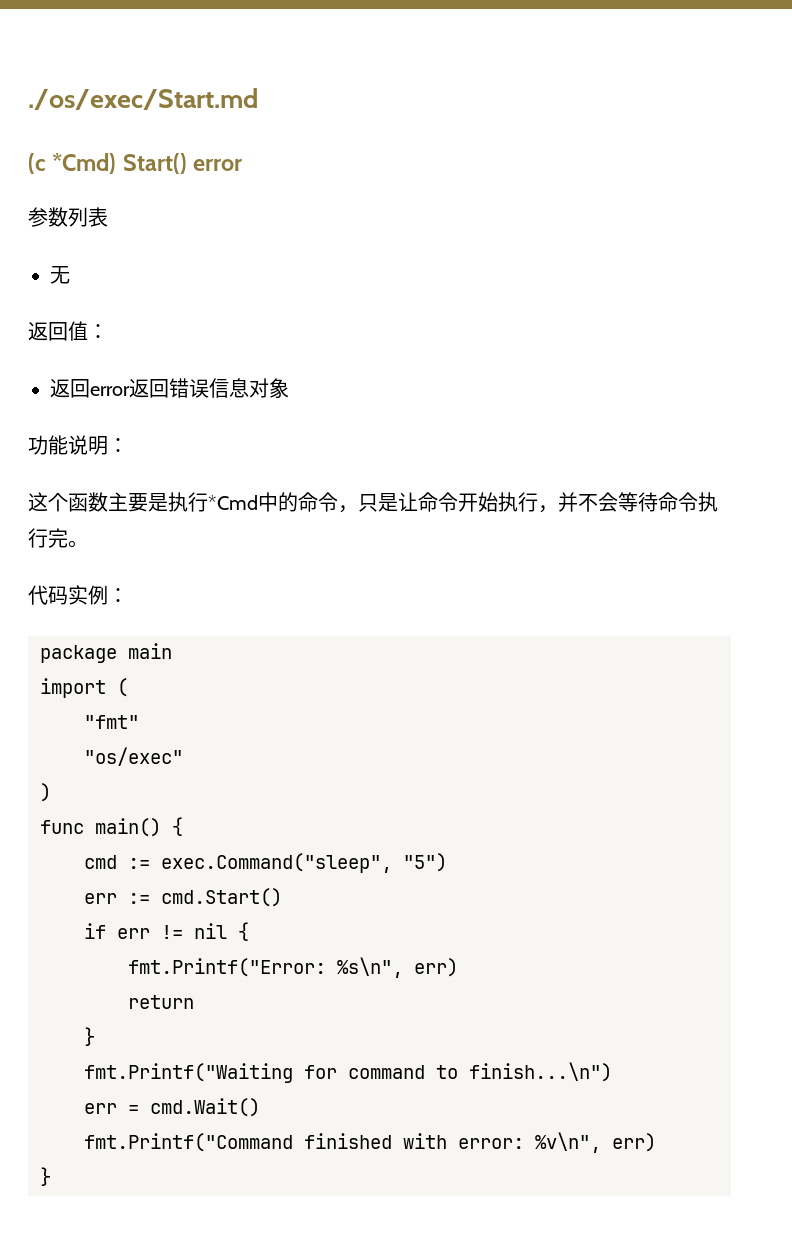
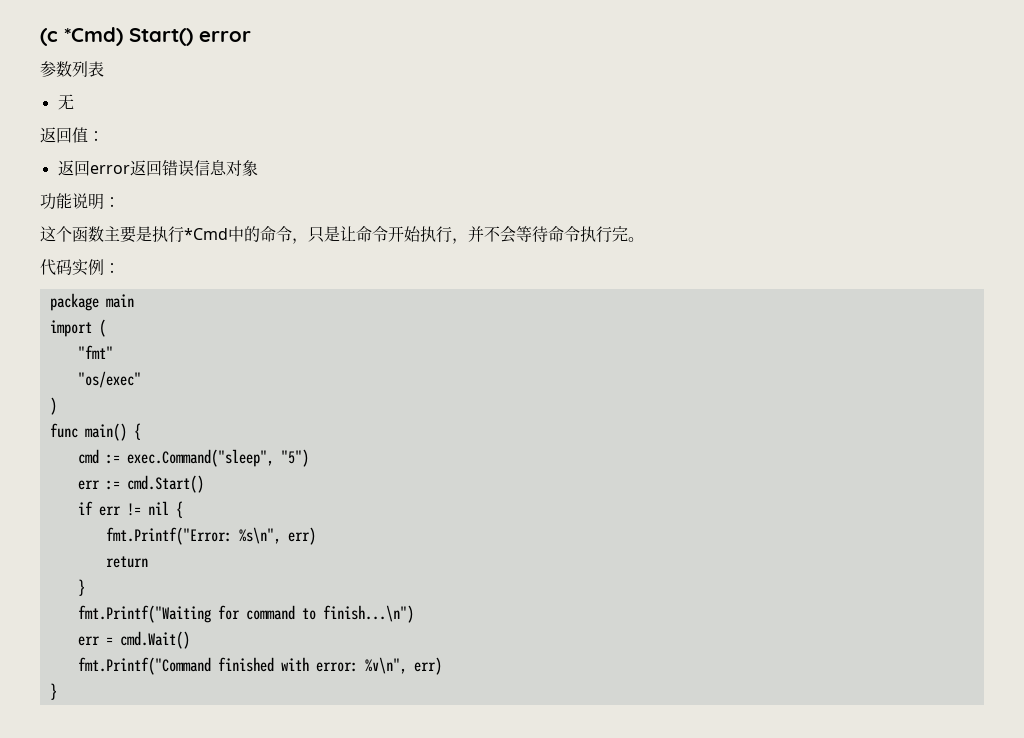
[28,88,258,110] ./os/exec/Start.md // -> (40, 37) none

